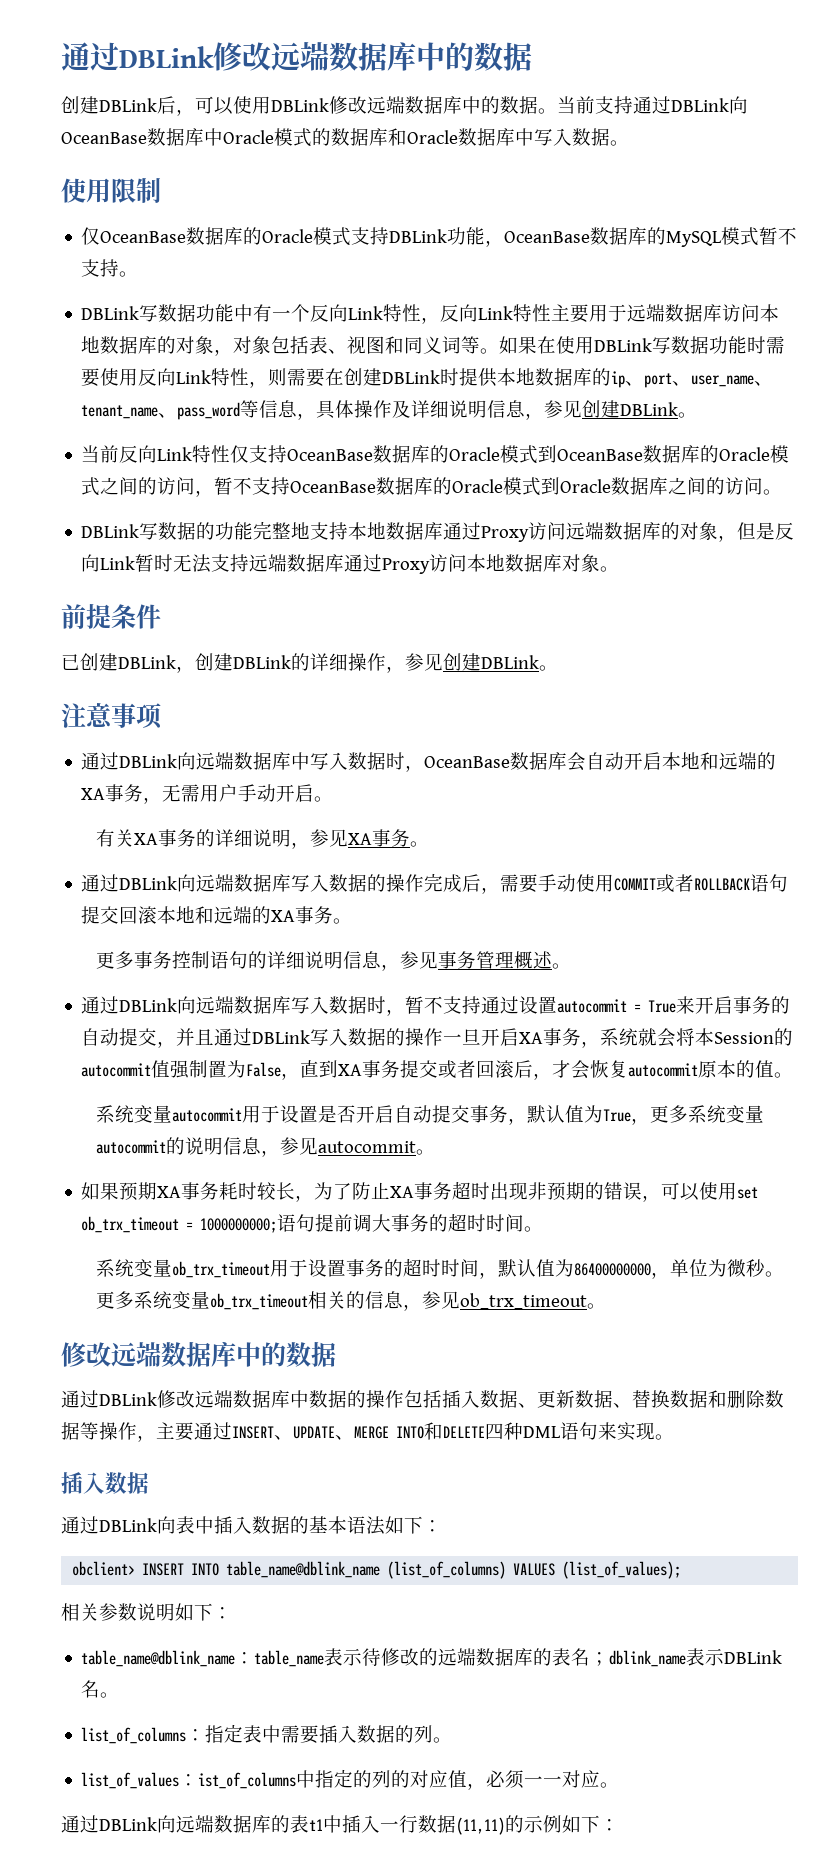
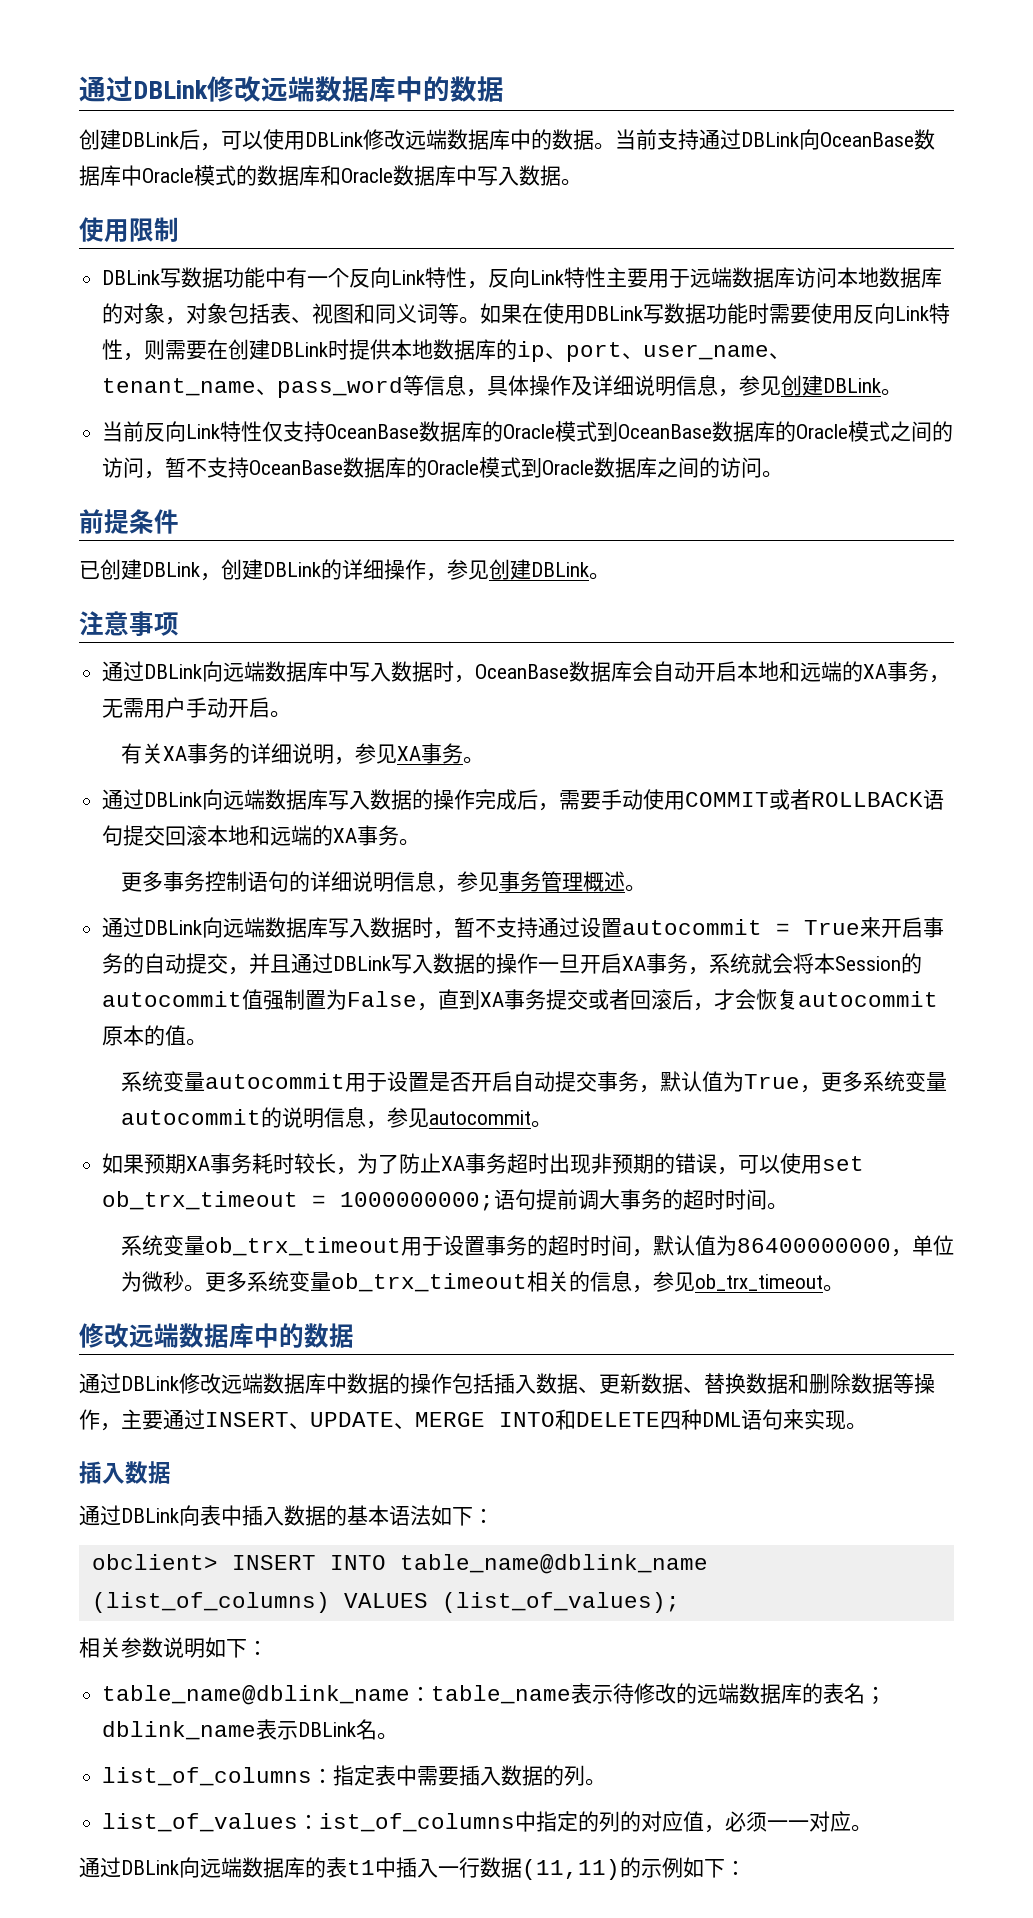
[81,227,798,247] [81,259,139,277] // 仅OceanBase数据库的Oracle模式支持DBLink功能，OceanBase数据库的MySQL模式暂不支持。 -> (179, 229) none
[81,521,795,542] [81,554,620,574] // DBLink写数据的功能完整地支持本地数据库通过Proxy访问远端数据库的对象，但是反向Link暂时无法支持远端数据库通过Proxy访问本地数据库对象。 -> (784, 474) none

